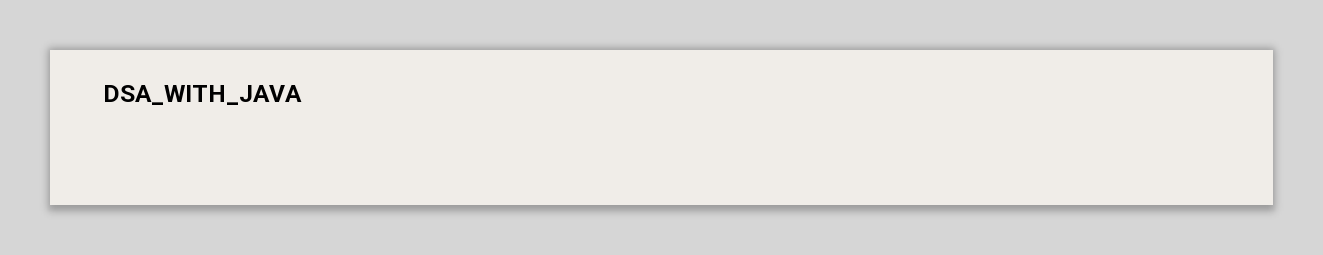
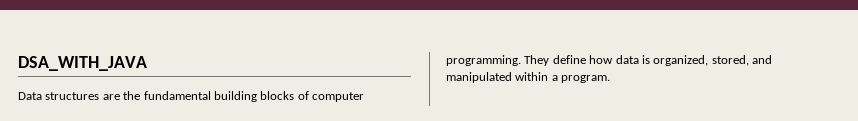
(302, 95) none -> [18,91,364,102] [446,55,772,66] [446,72,611,83] // Data structures are the fundamental building blocks of computer programming. They define how data is organized, stored, and manipulated within a program.

